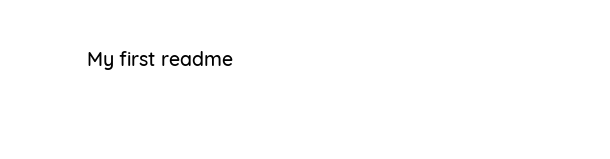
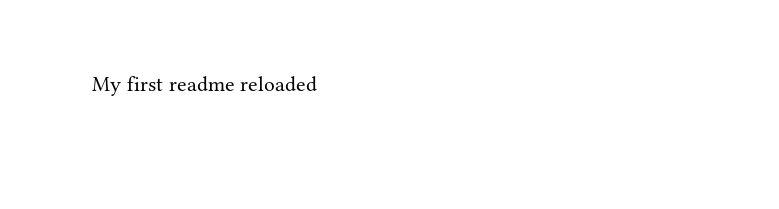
(233, 58) none -> [240,76,318,92] reloaded

